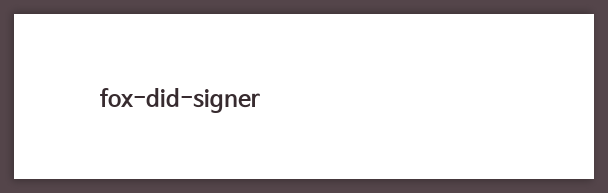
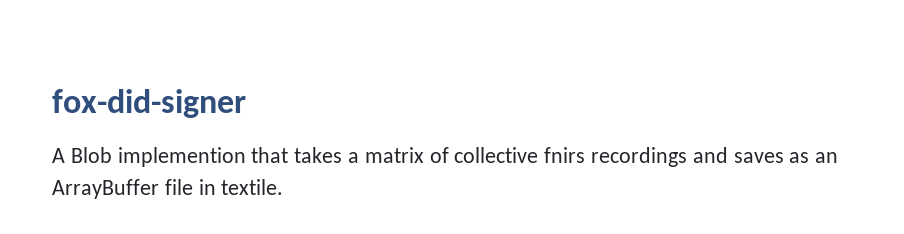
(260, 100) none -> [52,147,839,167] [52,179,284,199] // A Blob implemention that takes a matrix of collective fnirs recordings and saves as an ArrayBuffer file in textile.

